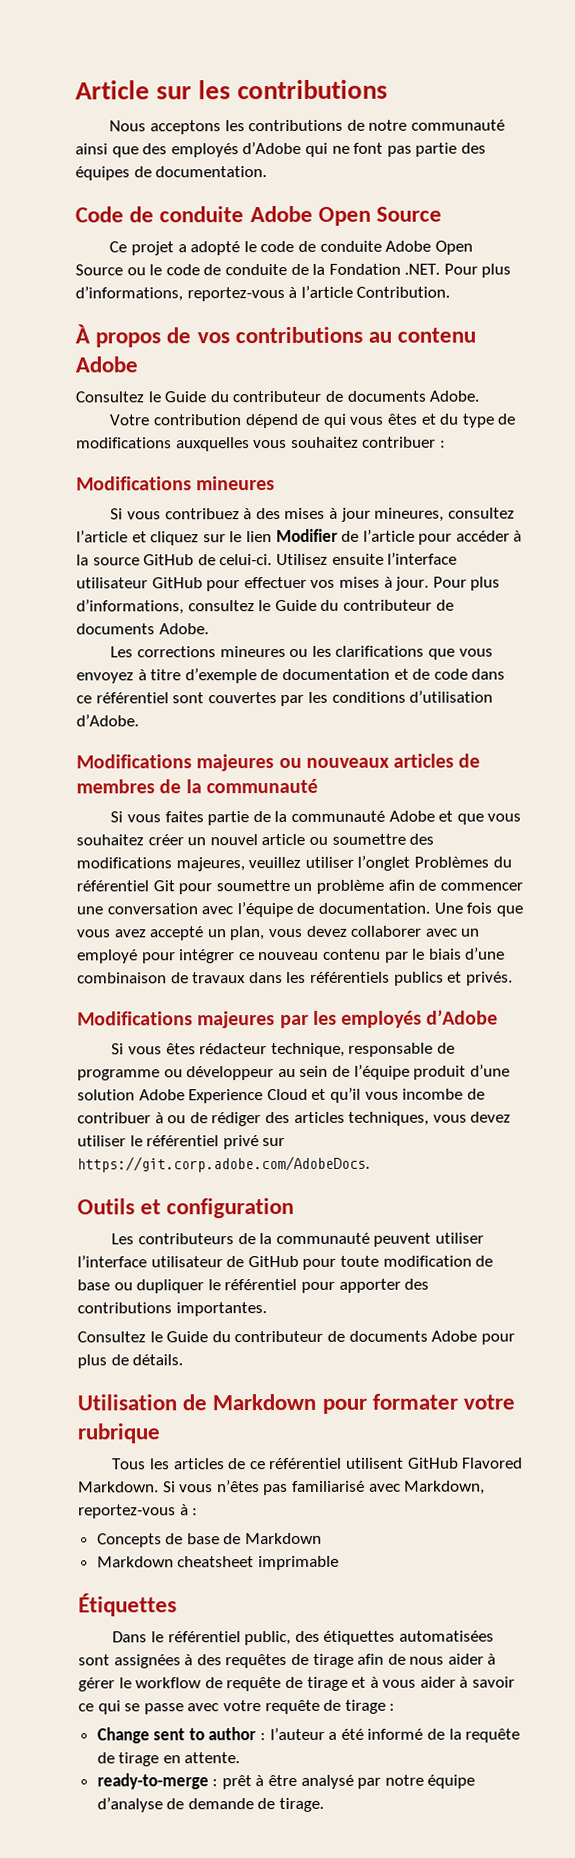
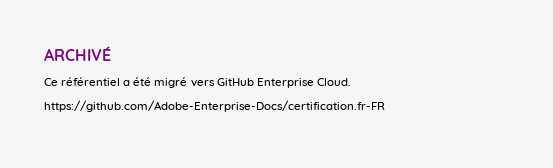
[75,79,389,100] [109,119,505,135] [75,141,486,158] [75,166,268,181] [75,205,443,226] [109,240,473,256] [75,263,512,278] [75,285,451,302] [75,324,477,348] [75,356,138,373] [75,390,480,403] [110,413,517,429] [76,436,446,452] [76,476,276,491] [110,507,515,522] [76,528,523,546] [76,552,458,566] [76,576,501,592] [76,599,454,615] [76,623,209,635] [110,645,493,660] [76,668,506,684] [76,690,494,707] [76,714,139,727] [76,753,481,772] [76,778,318,794] [110,810,522,826] [76,833,435,846] [76,855,512,872] [76,879,523,895] [76,901,523,918] [77,925,481,941] [77,947,506,964] [77,971,513,986] [77,1009,499,1029] [111,1042,455,1058] [77,1064,510,1081] [77,1087,485,1104] [77,1111,512,1127] [77,1135,286,1150] [77,1155,370,1173] [77,1197,295,1219] [111,1232,484,1247] [77,1255,494,1270] [77,1278,430,1294] [77,1302,267,1317] [77,1330,515,1345] [77,1354,184,1369] [77,1393,516,1414] [77,1423,160,1444] [112,1457,524,1470] [78,1480,486,1496] [78,1504,199,1519] [96,1532,323,1548] [96,1555,339,1571] [78,1593,177,1617] [112,1630,494,1646] [78,1653,497,1669] [78,1676,516,1692] [78,1699,396,1715] [96,1727,521,1744] [96,1752,241,1767] [96,1773,476,1790] [96,1797,325,1813] Article sur les contributions // Nous acceptons les contributions de notre communauté ainsi que des employés d’Adobe qui ne font pas partie des équipes de documentation. // Code de conduite Adobe Open Source // Ce projet a adopté le code de conduite Adobe Open Source ou le code de conduite de la Fondation .NET. Pour plus d’informations, reportez-vous à l’article Contribution. // À propos de vos contributions au contenu Adobe // Consultez le Guide du contributeur de documents Adobe. // Votre contribution dépend de qui vous êtes et du type de modifications auxquelles vous souhaitez contribuer : // Modifications mineures // Si vous contribuez à des mises à jour mineures, consultez l’article et cliquez sur le lien Modifier de l’article pour accéder à la source GitHub de celui-ci. Utilisez ensuite l’interface utilisateur GitHub pour effectuer vos mises à jour. Pour plus d’informations, consultez le Guide du contributeur de documents Adobe. // Les corrections mineures ou les clarifications que vous envoyez à titre d’exemple de documentation et de code dans ce référentiel sont couvertes par les conditions d’utilisation d’Adobe. // Modifications majeures ou nouveaux articles de membres de la communauté // Si vous faites partie de la communauté Adobe et que vous souhaitez créer un nouvel article ou soumettre des modifications majeures, veuillez utiliser l’onglet Problèmes du référentiel Git pour soumettre un problème afin de commencer une conversation avec l’équipe de documentation. Une fois que vous avez accepté un plan, vous devez collaborer avec un employé pour intégrer ce nouveau contenu par le biais d’une combinaison de travaux dans les référentiels publics et privés. // Modifications majeures par les employés d’Adobe // Si vous êtes rédacteur technique, responsable de programme ou développeur au sein de l’équipe produit d’une solution Adobe Experience Cloud et qu’il vous incombe de contribuer à ou de rédiger des articles techniques, vous devez utiliser le référentiel privé sur https://git.corp.adobe.com/AdobeDocs. // Outils et configuration // Les contributeurs de la communauté peuvent utiliser l’interface utilisateur de GitHub pour toute modification de base ou dupliquer le référentiel pour apporter des contributions importantes. // Consultez le Guide du contributeur de documents Adobe pour plus de détails. // Utilisation de Markdown pour formater votre rubrique // Tous les articles de ce référentiel utilisent GitHub Flavored Markdown. Si vous n’êtes pas familiarisé avec Markdown, reportez-vous à : // Concepts de base de Markdown // Markdown cheatsheet imprimable // Étiquettes // Dans le référentiel public, des étiquettes automatisées sont assignées à des requêtes de tirage afin de nous aider à gérer le workflow de requête de tirage et à vous aider à savoir ce qui se passe avec votre requête de tirage : // Change sent to author : l’auteur a été informé de la requête de tirage en attente. // ready-to-merge : prêt à être analysé par notre équipe d’analyse de demande de tirage. -> [44,46,111,61] [44,77,351,88] [44,100,385,112] ARCHIVÉ // Ce référentiel a été migré vers GitHub Enterprise Cloud. // https://github.com/Adobe-Enterprise-Docs/certification.fr-FR

